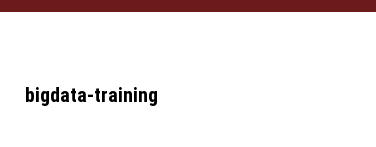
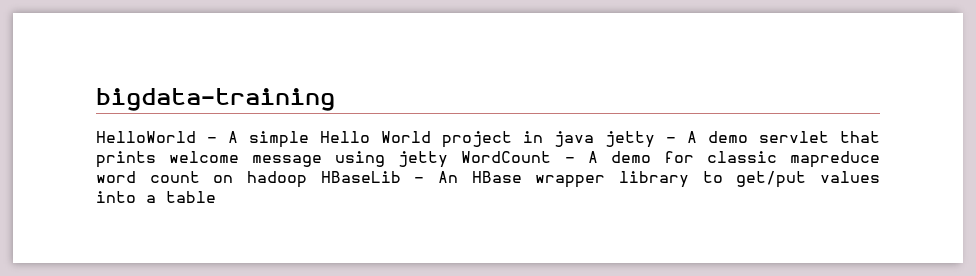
(158, 96) none -> [96,131,880,148] [96,151,880,168] [96,171,880,188] [96,191,216,203] // HelloWorld - A simple Hello World project in java jetty - A demo servlet that prints welcome message using jetty WordCount - A demo for classic mapreduce word count on hadoop HBaseLib - An HBase wrapper library to get/put values into a table

